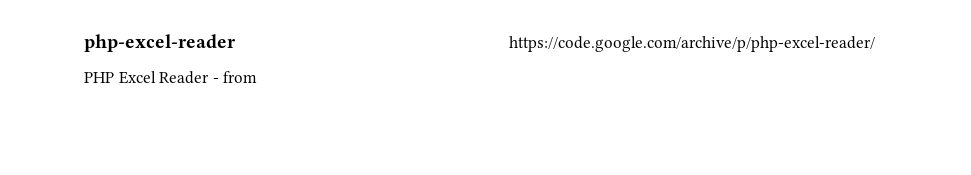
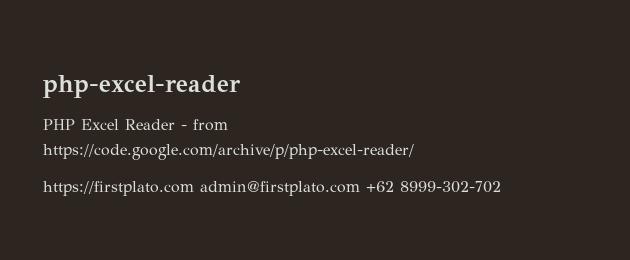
(875, 44) none -> [43,181,501,196] // https://firstplato.com admin@firstplato.com +62 8999-302-702

